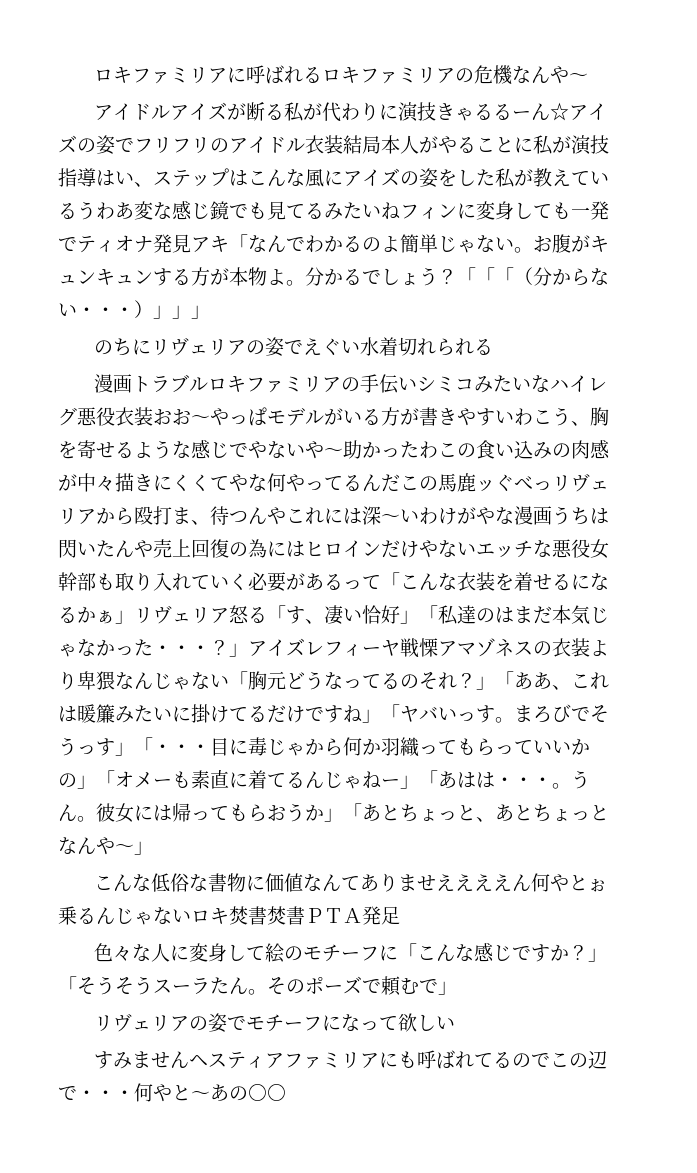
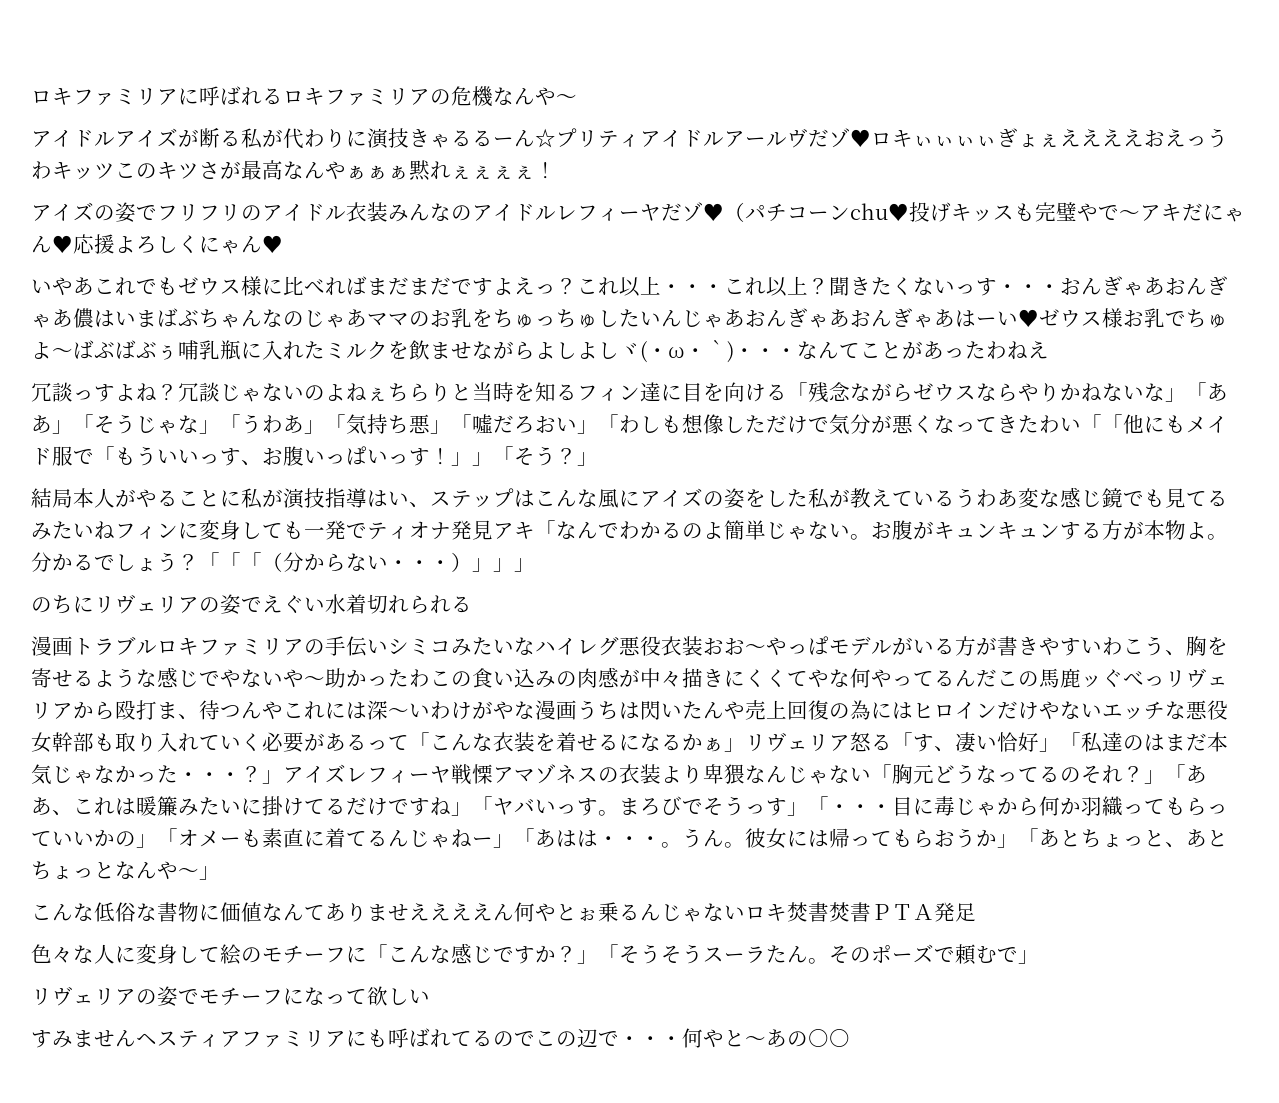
(569, 111) none -> [556,128,1228,148] [31,160,556,181] プリティアイドルアールヴだゾ♥ロキぃぃぃぃぎょぇええええおえっうわキッツこのキツさが最高なんやぁぁぁ黙れぇぇぇぇ！ //
(343, 144) none -> [388,202,1245,222] [31,234,283,254] [31,276,1228,297] [31,308,1228,328] [31,340,1049,363] [31,382,1228,403] [31,414,1228,435] [31,446,598,466] みんなのアイドルレフィーヤだゾ♥（パチコーンchu♥投げキッスも完璧やで～アキだにゃん♥応援よろしくにゃん♥ // いやあこれでもゼウス様に比べればまだまだですよえっ？これ以上・・・これ以上？聞きたくないっす・・・おんぎゃあおんぎゃあ儂はいまばぶちゃんなのじゃあママのお乳をちゅっちゅしたいんじゃあおんぎゃあおんぎゃあはーい♥ゼウス様お乳でちゅよ～ばぶばぶぅ哺乳瓶に入れたミルクを飲ませながらよしよしヾ(・ω・｀)・・・なんてことがあったわねえ // 冗談っすよね？冗談じゃないのよねぇちらりと当時を知るフィン達に目を向ける「残念ながらゼウスならやりかねないな」「ああ」「そうじゃな」「うわあ」「気持ち悪」「噓だろおい」「わしも想像しただけで気分が悪くなってきたわい「「他にもメイド服で「もういいっす、お腹いっぱいっす！」」「そう？」 //

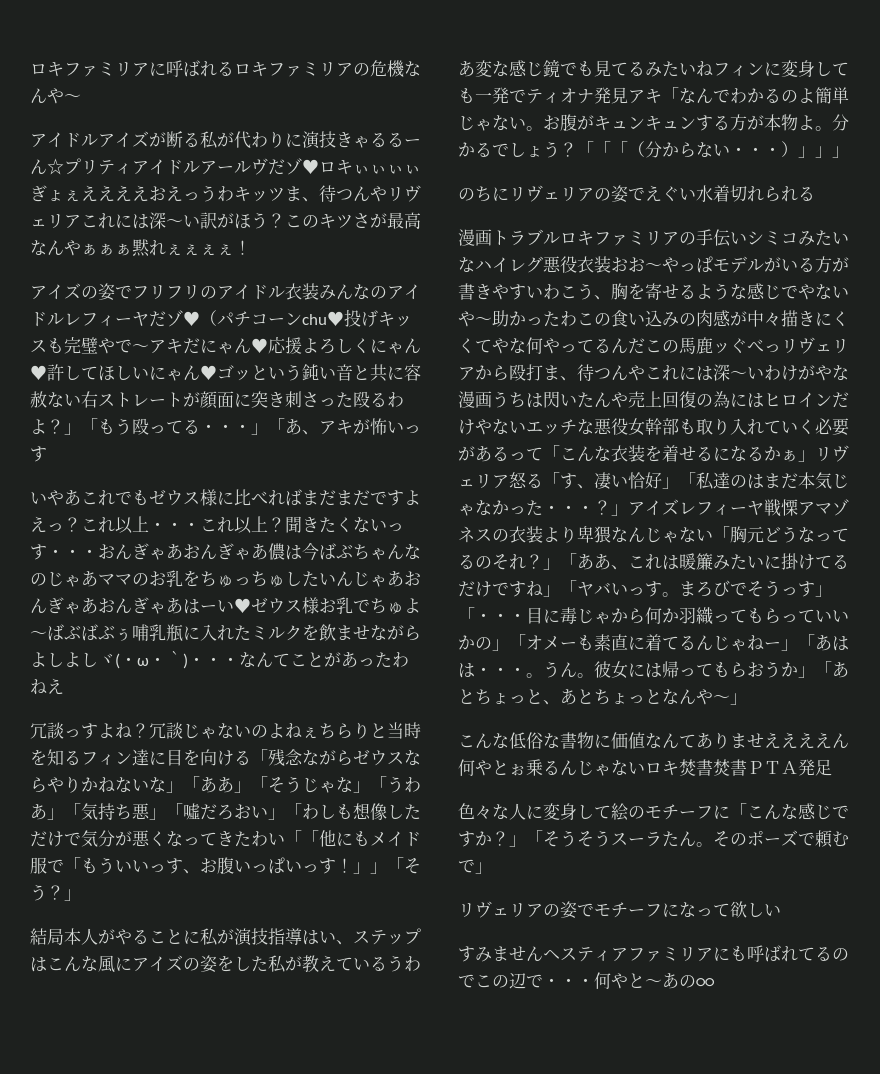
(115, 171) none -> [285,185,421,202] [30,212,285,229] ま、待つんやリヴェリアこれには深～い訳がほう？
(283, 244) none -> [47,364,421,382] [30,391,404,409] [30,418,421,435] [30,446,47,462] 許してほしいにゃん♥ゴッという鈍い音と共に容赦ない右ストレートが顔面に突き刺さった殴るわよ？」「もう殴ってる・・・」「あ、アキが怖いっす
[115,310,157,327] いま -> [302,542,319,561] 今

